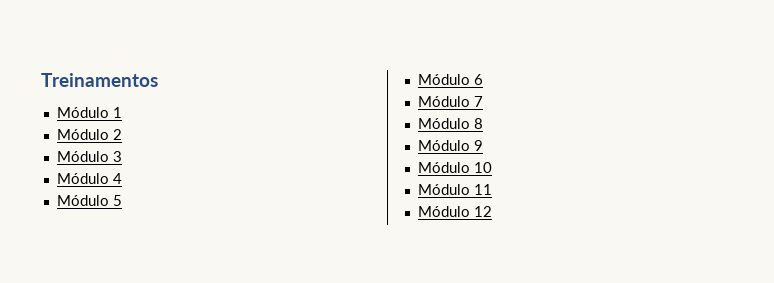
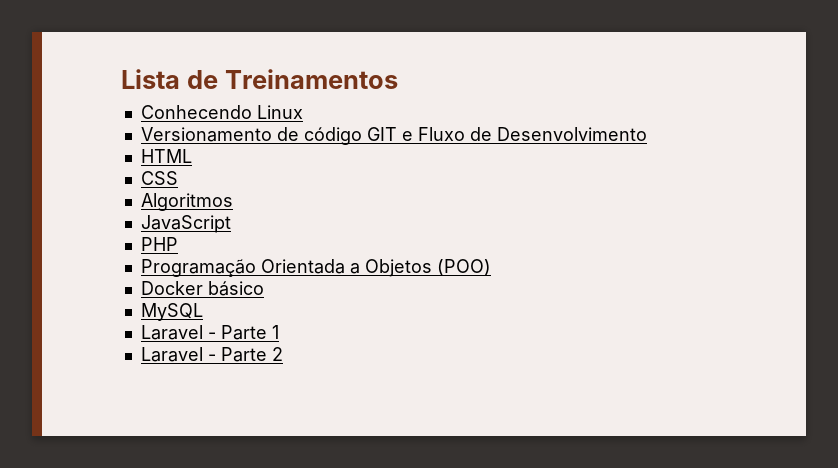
(41, 80) none -> [121,69,218,89] Lista de
[56,107,122,118] [56,129,122,140] [56,151,122,162] [56,173,122,184] [56,195,122,206] [417,74,483,85] [417,96,483,107] [417,118,483,129] [417,140,483,151] [417,162,492,173] [417,184,492,195] [417,206,492,217] Módulo 1 // Módulo 2 // Módulo 3 // Módulo 4 // Módulo 5 // Módulo 6 // Módulo 7 // Módulo 8 // Módulo 9 // Módulo 10 // Módulo 11 // Módulo 12 -> [140,105,303,119] [140,127,647,145] [140,149,192,163] [140,171,178,185] [140,193,233,211] [140,215,231,233] [140,237,178,251] [140,259,491,277] [140,281,264,296] [140,303,203,321] [140,325,279,340] [140,347,283,362] Conhecendo Linux // Versionamento de código GIT e Fluxo de Desenvolvimento // HTML // CSS // Algoritmos // JavaScript // PHP // Programação Orientada a Objetos (POO) // Docker básico // MySQL // Laravel - Parte 1 // Laravel - Parte 2

